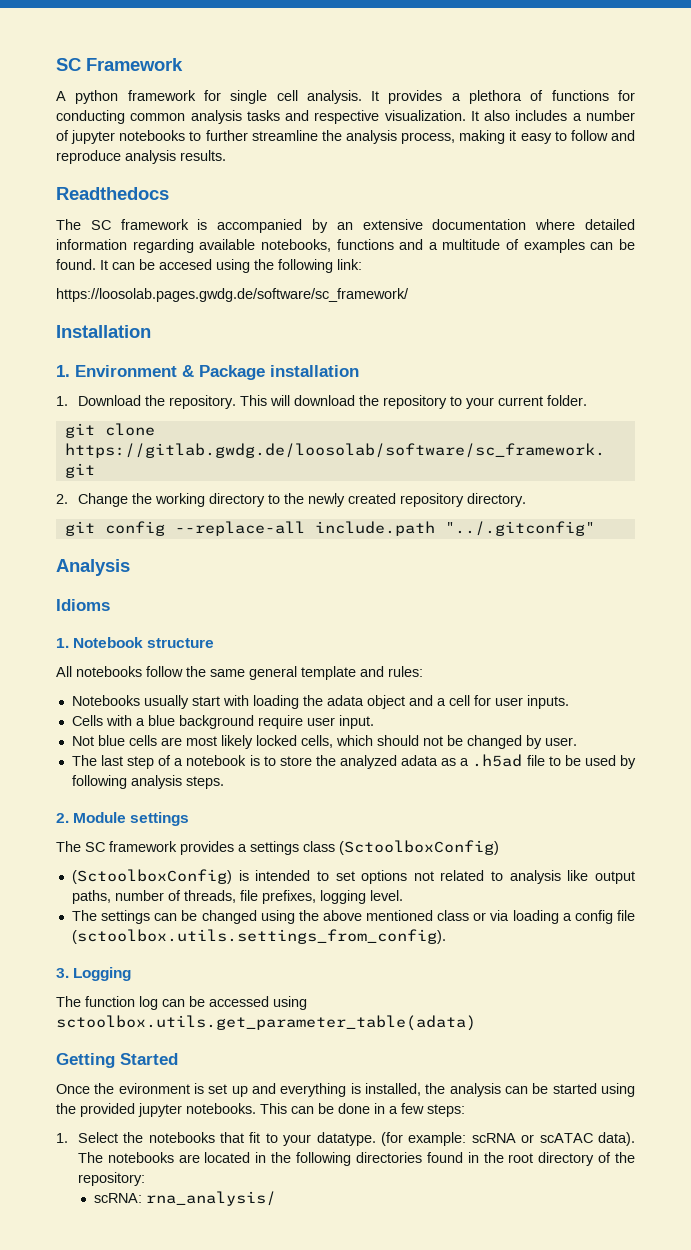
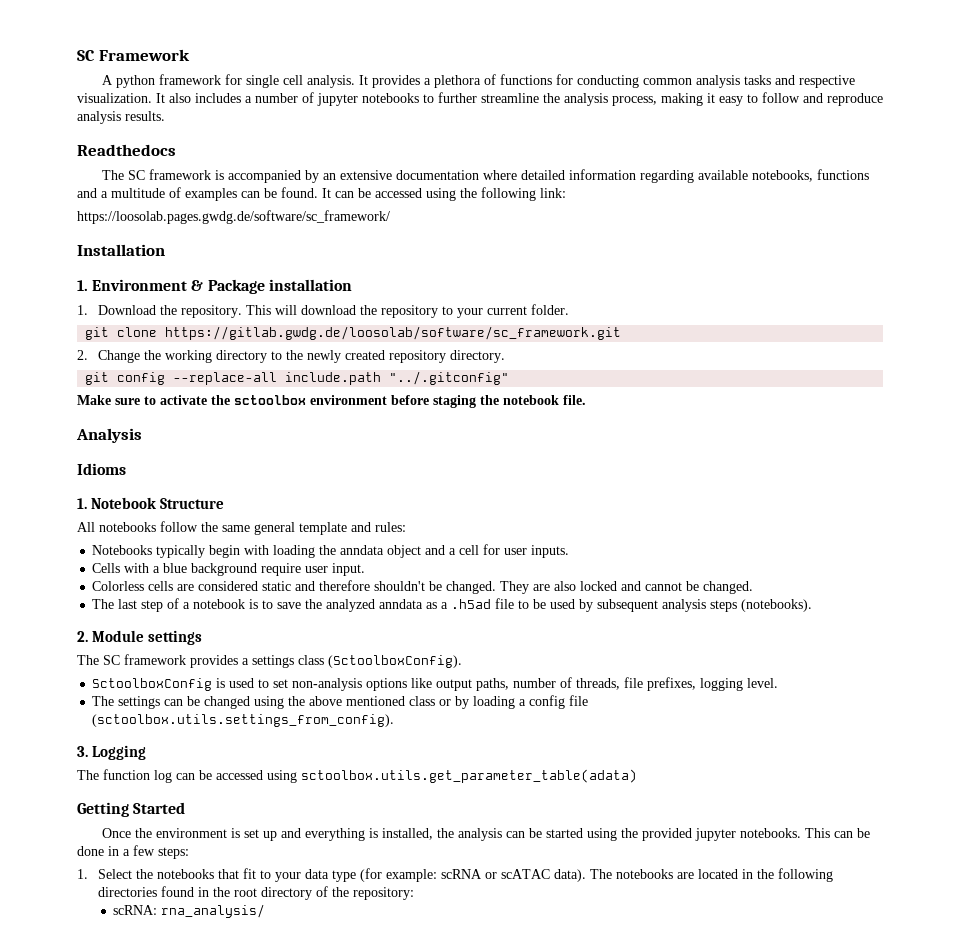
[159,259,212,270] accesed -> [375,188,422,198] accessed
(595, 528) none -> [77,395,586,408] // Make sure to activate the sctoolbox environment before staging the notebook file.
[147,638,215,648] structure -> [159,498,224,509] Structure
[143,695,220,709] usually start -> [156,545,241,558] typically begin
[326,695,364,706] adata -> [340,545,385,555] anndata
[71,735,577,749] Not blue cells are most likely locked cells, which should not be changed by user. -> [92,580,754,594] Colorless cells are considered static and therefore shouldn't be changed. They are also locked and cannot be changed.
[279,756,312,766] store -> [277,602,302,609] save
[401,755,439,766] adata -> [379,599,424,609] anndata
[71,775,224,789] following analysis steps. -> [597,599,813,612] subsequent analysis steps (notebooks).
[339,840,499,855] [71,869,561,884] (SctoolboxConfig) // (SctoolboxConfig) is intended to set options not related to analysis -> [328,655,462,668] [92,678,408,691] (SctoolboxConfig). // SctoolboxConfig is used to set non-analysis options
[490,910,510,921] via -> [455,696,470,709] by
[118,1083,190,1094] evironment -> [155,828,227,838] environment
[316,1132,376,1146] datatype. -> [304,869,356,882] data type

